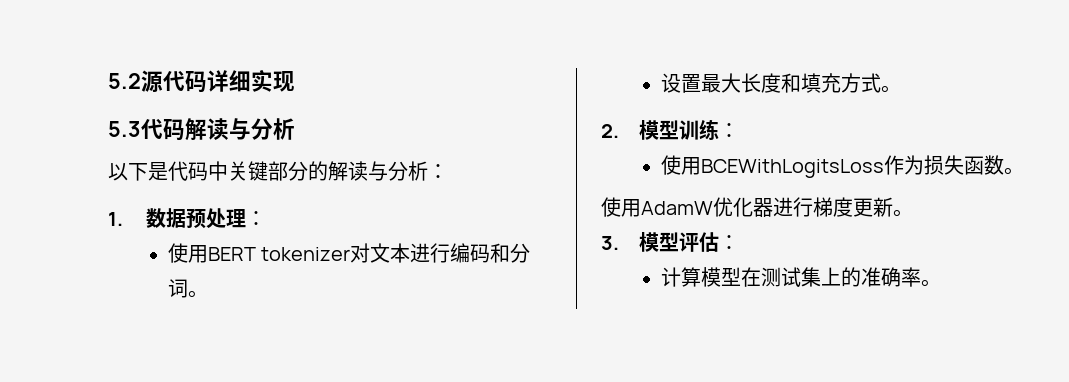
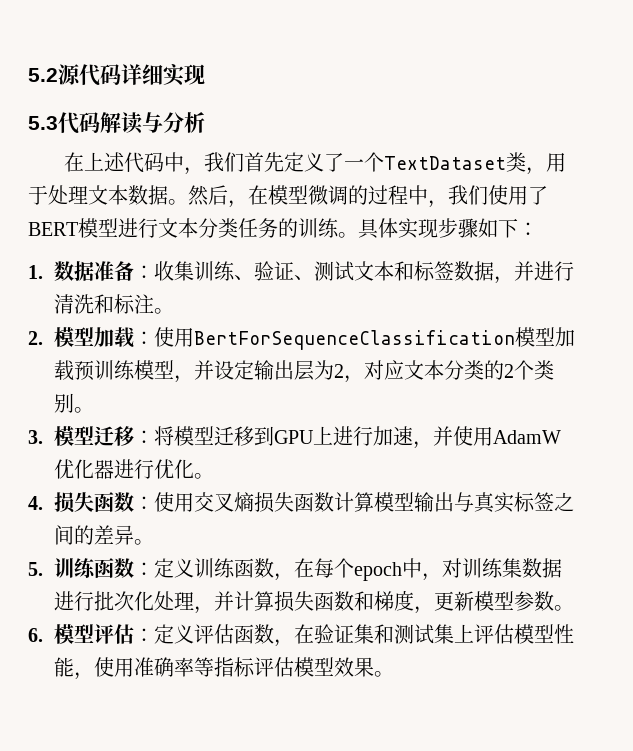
[108,161,428,181] 以下是代码中关键部分的解读与分析 -> [64,152,567,175] [28,185,548,208] [28,218,518,239] 在上述代码中，我们首先定义了一个TextDataset类，用于处理文本数据。然后，在模型微调的过程中，我们使用了BERT模型进行文本分类任务的训练。具体实现步骤如下
[185,208,266,229] [167,243,531,263] [167,279,208,298] [660,73,901,93] [601,119,739,140] [660,155,1024,178] 预处理： // 使用BERT tokenizer对文本进行编码和分词。 // 设置最大长度和填充方式。 // 2.模型训练： // 使用BCEWithLogitsLoss作为损失函数。 // -> [93,261,574,284] [53,294,174,314] [28,327,575,350] [53,360,554,383] [53,393,94,413] [28,426,453,449] 准备：收集训练、验证、测试文本和标签数据，并进行清洗和标注。 // 2.模型加载：使用BertForSequenceClassification模型加载预训练模型，并设定输出层为2，对应文本分类的2个类别。 // 3.模型迁移：将模型迁移到GPU上进行加速，并
[813,197,913,217] [601,236,619,250] 梯度更新。 // 3. -> [153,459,214,479] [28,492,574,513] [53,525,154,545] [28,558,562,581] [53,590,574,614] [28,628,43,642] 优化。 // 4.损失函数：使用交叉熵损失函数计算模型输出与真实标签之间的差异。 // 5.训练函数：定义训练函数，在每个epoch中，对训练集数据进行批次化处理，并计算损失函数和梯度，更新模型参数。 // 6.
[660,267,921,287] // 计算模型在测试集上的准确率 -> [153,624,574,647] [53,657,374,680] 定义评估函数，在验证集和测试集上评估模型性能，使用准确率等指标评估模型效果

